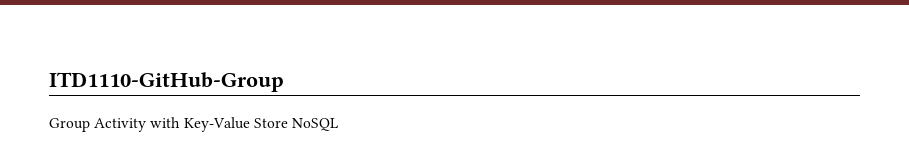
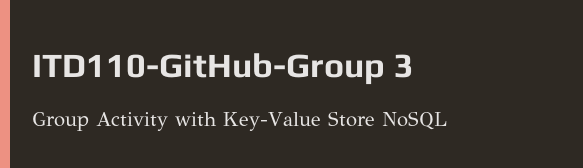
[49,72,284,92] ITD1110-GitHub-Group -> [32,53,415,85] ITD110-GitHub-Group 3

